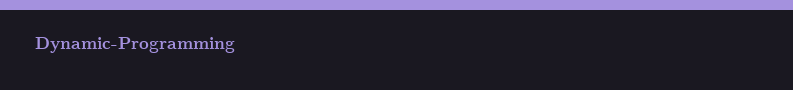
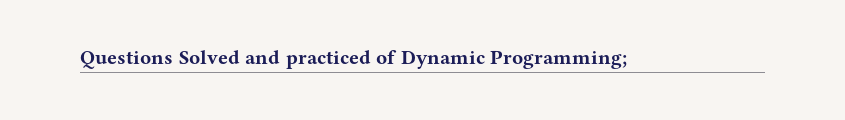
[35,37,235,53] Dynamic-Programming -> [80,50,628,69] Questions Solved and practiced of Dynamic Programming;

